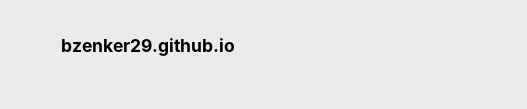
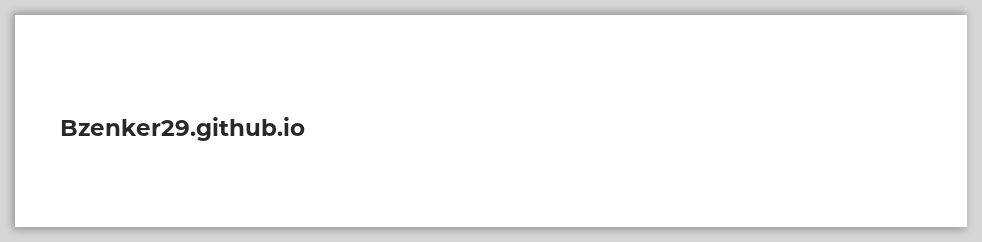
[61,38,235,56] bzenker29.github.io -> [60,117,305,141] Bzenker29.github.io

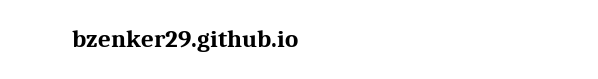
[60,117,305,141] Bzenker29.github.io -> [72,30,298,52] bzenker29.github.io

